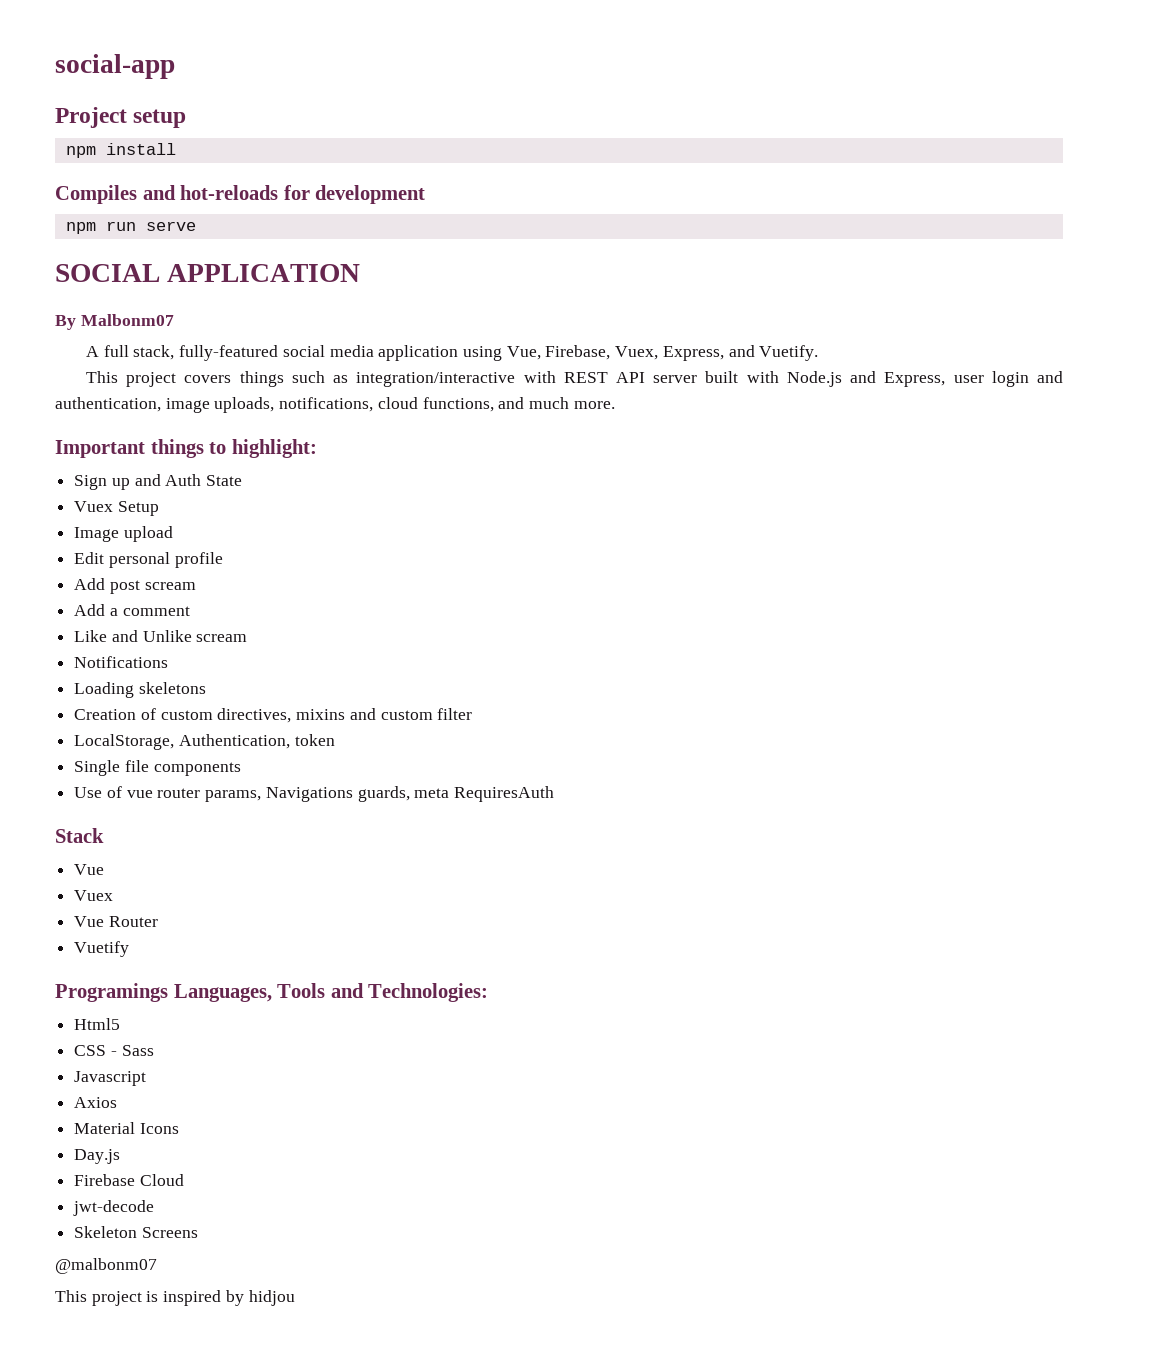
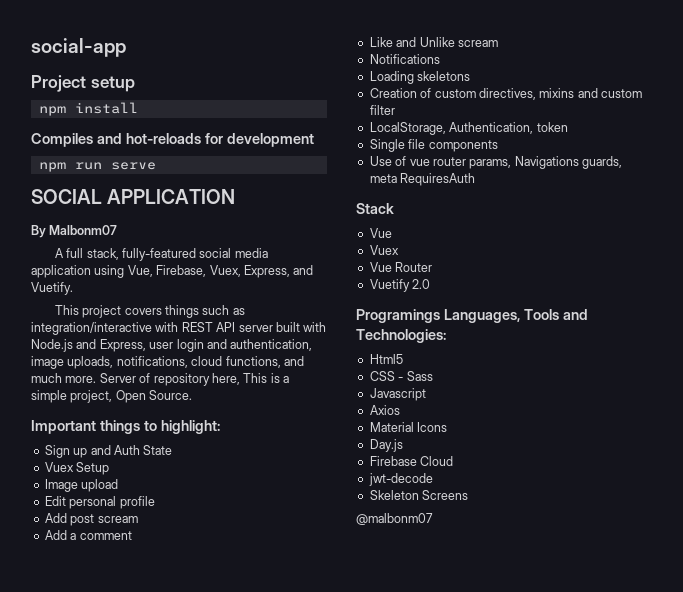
(615, 405) none -> [99,373,289,386] [31,390,193,403] Server of repository here, This is a simple project, Open Source.
(130, 949) none -> [412,279,431,289] 2.0
[55,1290,295,1306] // This project is inspired by hidjou -> (433, 519) none

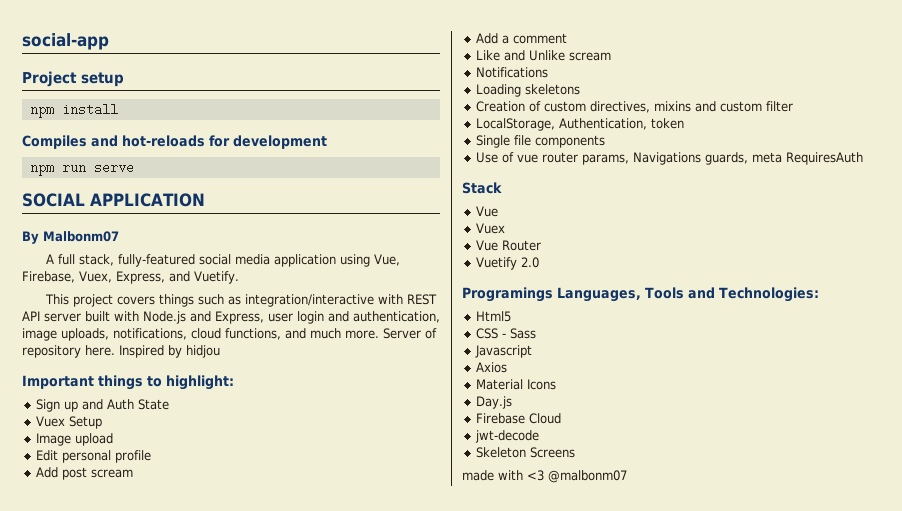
[211,373,289,385] [31,390,193,403] here, This is a simple project, Open Source. -> [85,345,220,358] here. Inspired by hidjou
(469, 495) none -> [462,470,544,481] made with <3

